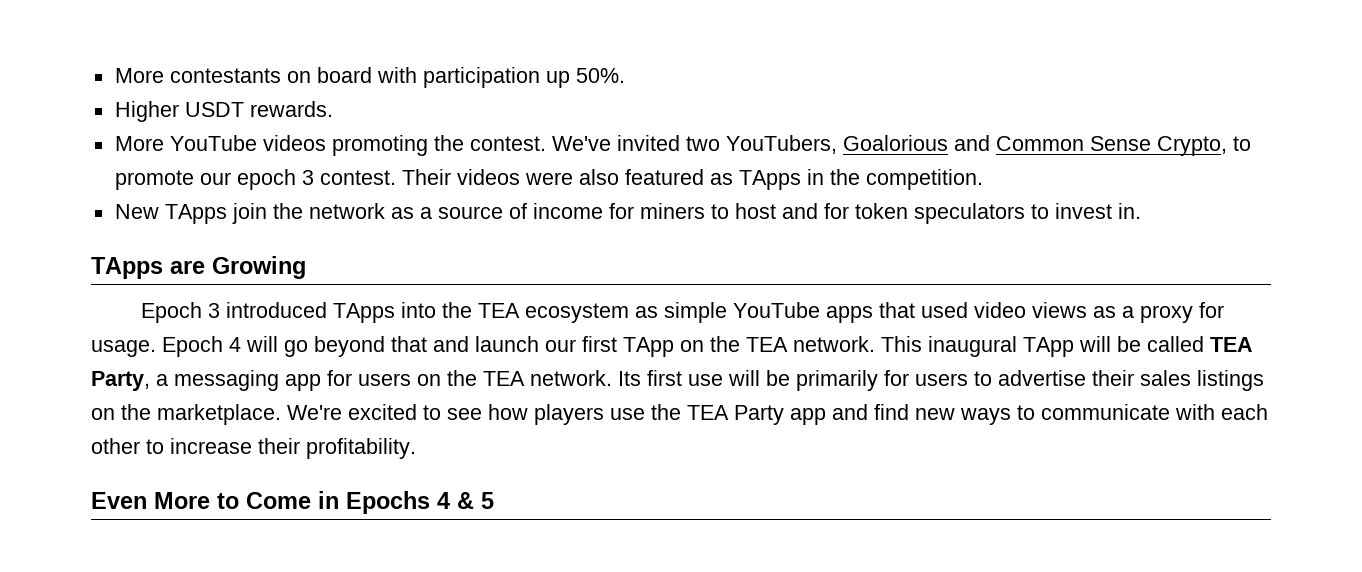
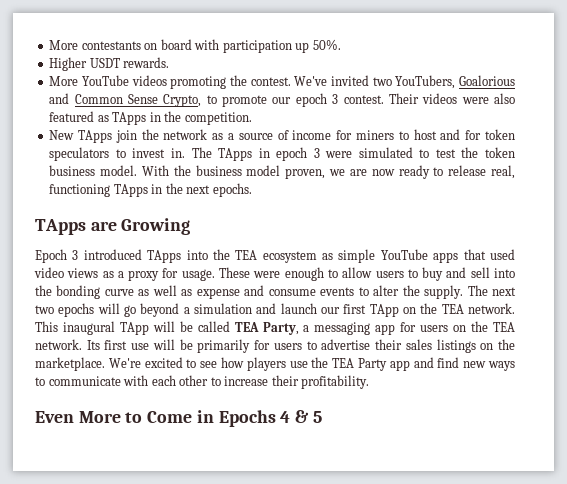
(1141, 211) none -> [191,147,516,161] [49,165,515,179] [49,183,252,197] The TApps in epoch 3 were simulated to test the token business model. With the business model proven, we are now ready to release real, functioning TApps in the next epochs.
[162,336,241,357] Epoch 4 -> [219,267,516,281] [35,285,517,299] [35,303,95,317] These were enough to allow users to buy and sell into the bonding curve as well as expense and consume events to alter the supply. The next two epochs
[391,336,427,352] that -> [183,303,252,314] a simulation

